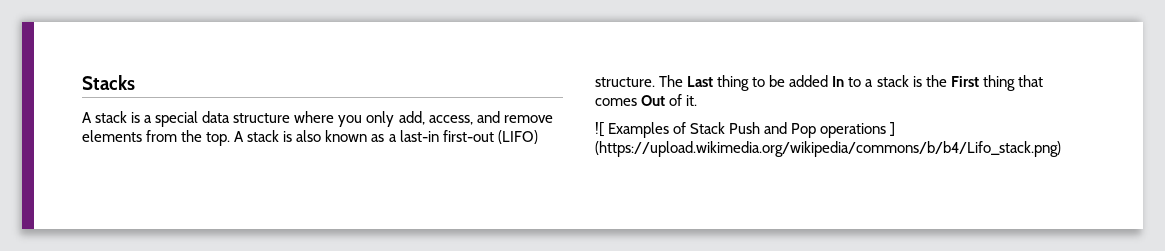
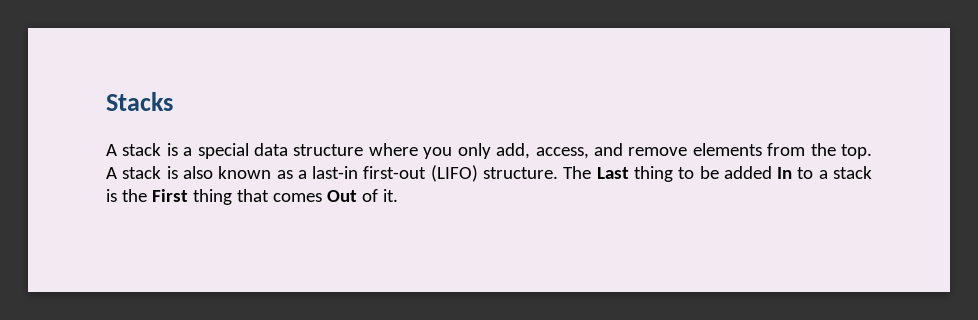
[595,122,896,138] [595,141,1061,157] // ![ Examples of Stack Push and Pop operations ] (https://upload.wikimedia.org/wikipedia/commons/b/b4/Lifo_stack.png) -> (398, 195) none

